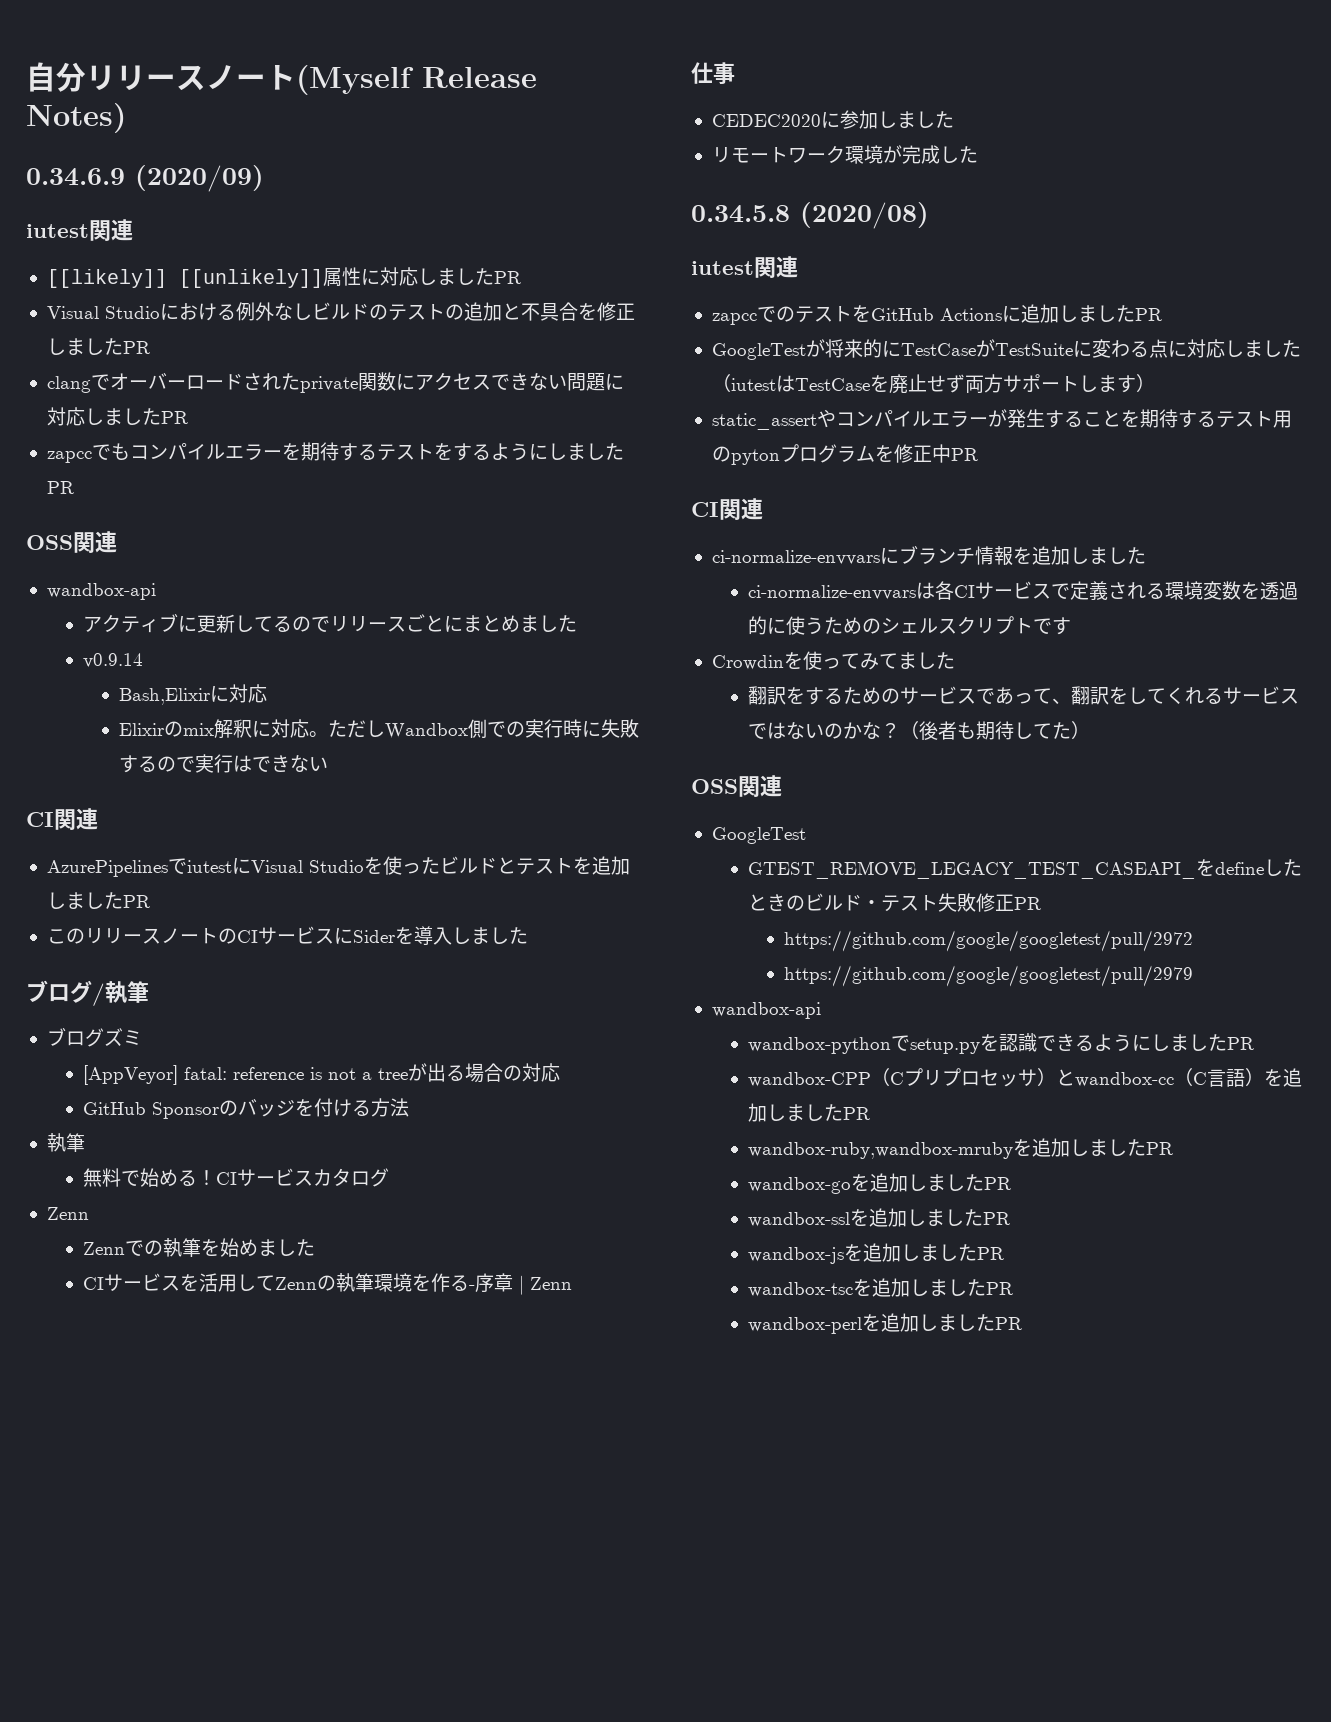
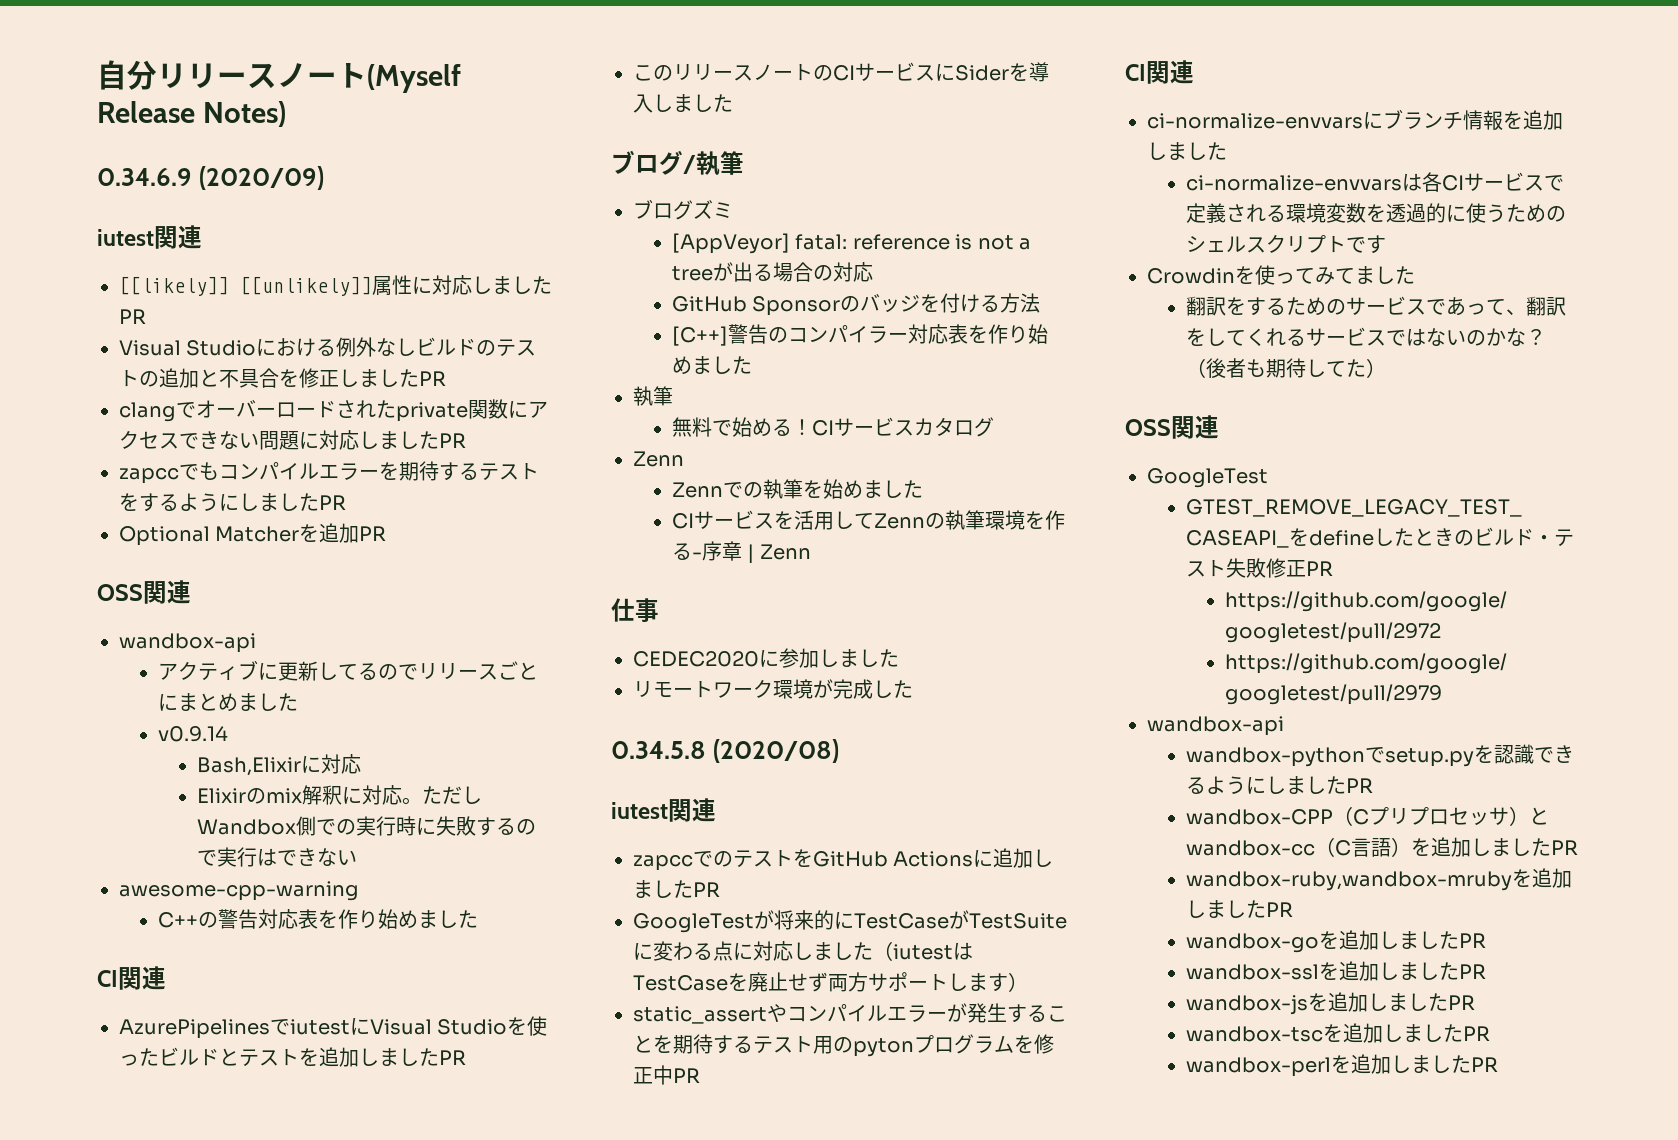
(74, 487) none -> [119,523,387,546] // Optional Matcherを追加PR
(329, 764) none -> [119,881,359,901] [157,909,478,929] // awesome-cpp-warning // C++の警告対応表を作り始めました
(410, 1107) none -> [671,324,1048,346] [671,356,752,375] // [C++]警告のコンパイラー対応表を作り始めました

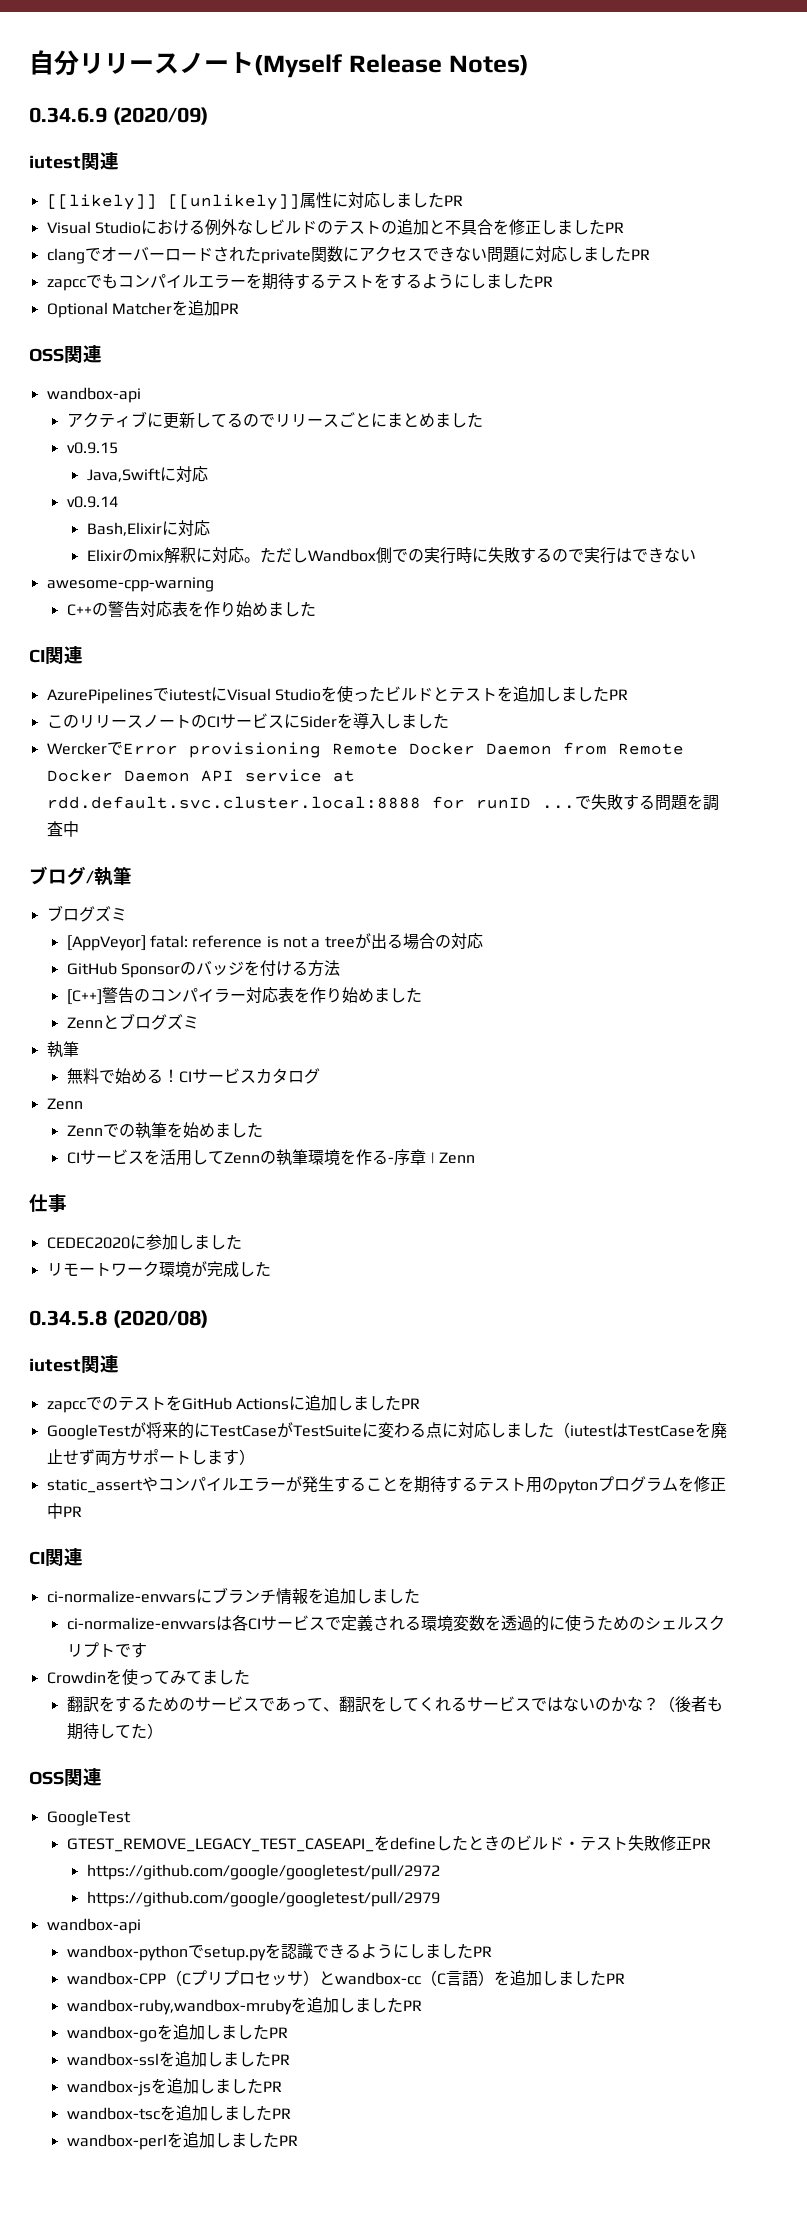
(298, 702) none -> [66,442,118,454] [86,466,208,482] // v0.9.15 // Java,Swiftに対応
(733, 103) none -> [46,742,684,758] [46,769,355,782] [46,794,719,811] [46,821,79,837] // WerckerでError provisioning Remote Docker Daemon from Remote Docker Daemon API service at rdd.default.svc.cluster.local:8888 for runID ...で失敗する問題を調査中
(752, 365) none -> [66,1013,199,1030] // Zennとブログズミ

